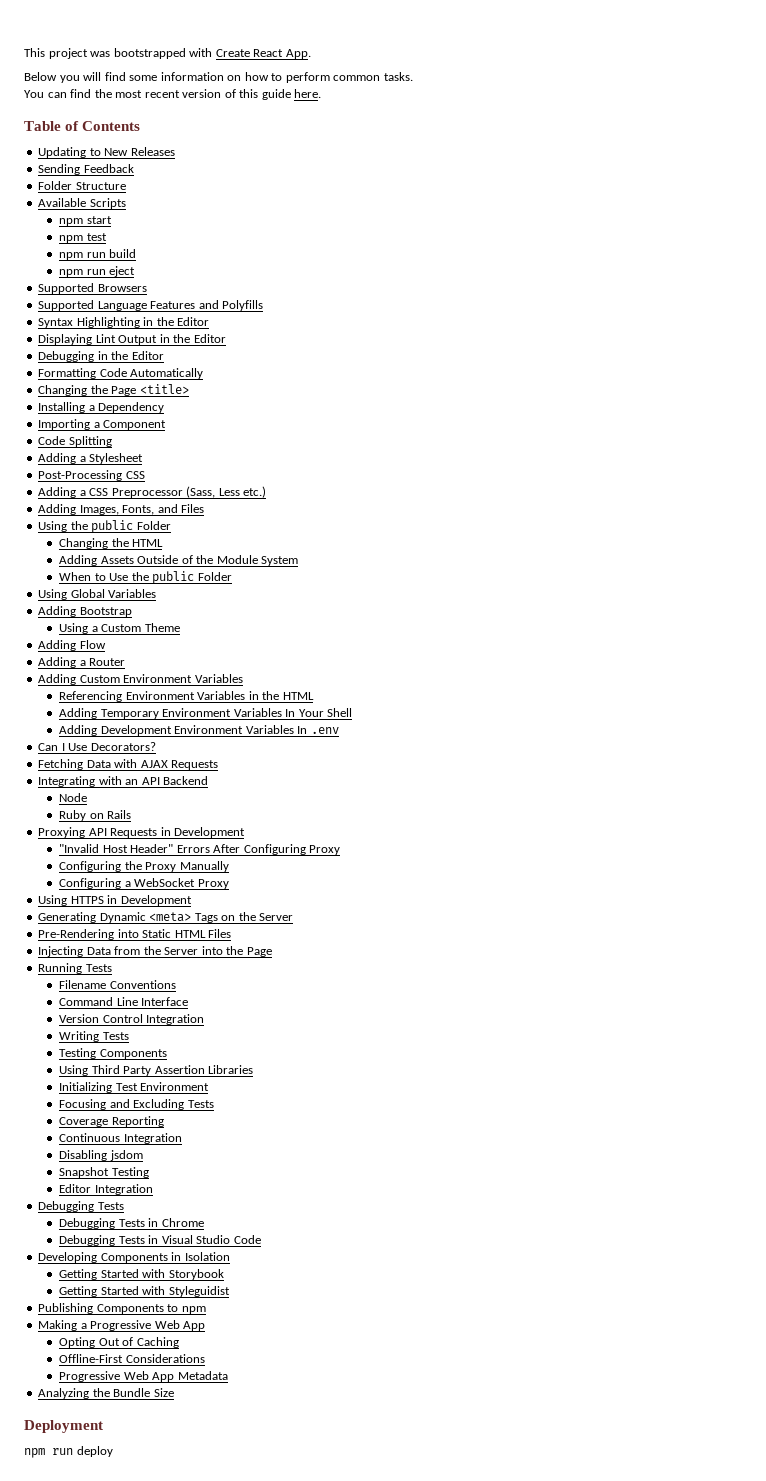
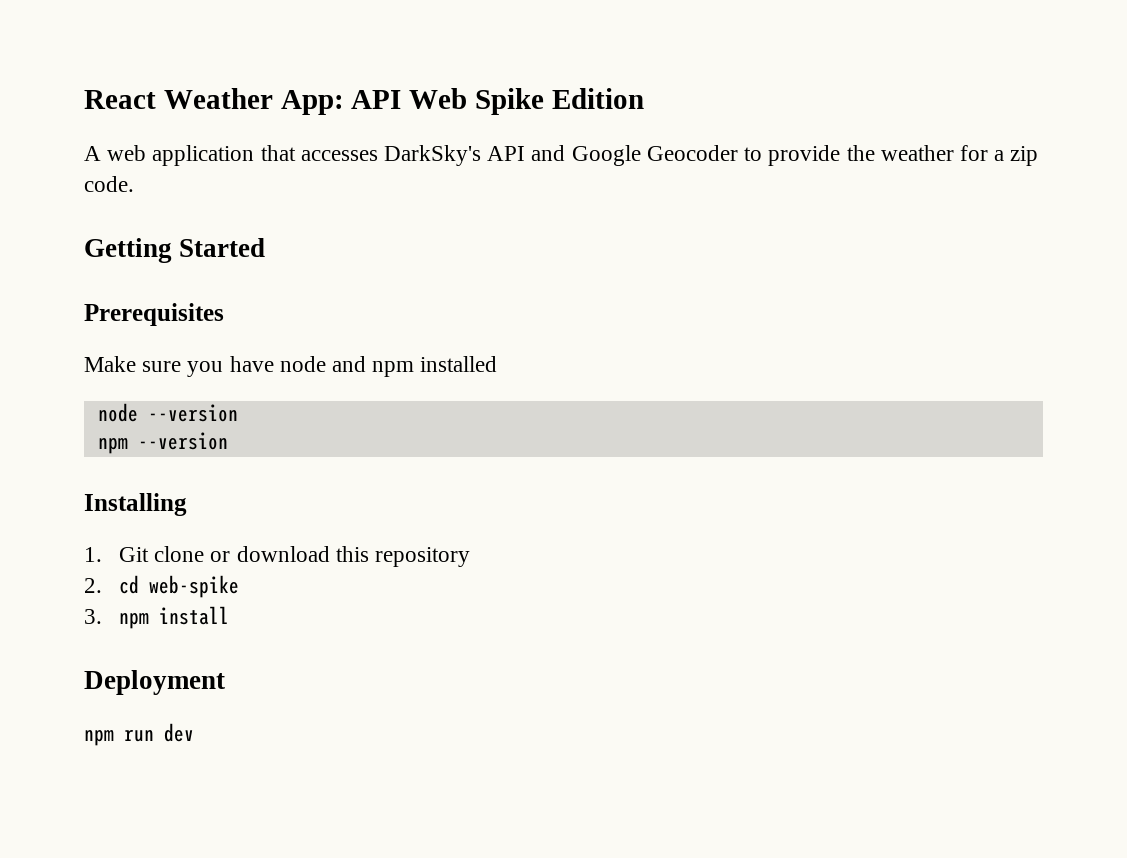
[24,48,311,59] [24,72,413,83] [24,89,322,100] [24,121,141,131] [38,147,175,158] [38,164,134,175] [38,181,126,190] [38,198,126,209] [59,216,112,226] [59,233,107,243] [59,249,137,260] [59,266,136,277] [38,283,147,294] [38,300,264,311] [38,317,210,328] [38,334,226,345] [38,351,164,362] [38,368,204,379] [38,384,189,396] [38,402,165,413] [38,419,167,430] [38,436,112,447] [38,453,144,464] [38,470,145,481] [38,486,267,498] [38,504,205,515] [38,520,171,533] [59,538,164,549] [59,555,299,566] [59,571,232,584] [38,589,157,600] [38,606,132,617] [59,623,180,634] [38,640,106,651] [38,657,126,668] [38,674,243,685] [59,691,314,702] [59,708,353,719] [59,725,339,736] [38,742,156,751] [38,759,219,770] [38,776,209,787] [59,793,88,802] [59,810,132,821] [38,827,246,838] [59,844,341,855] [59,861,229,872] [59,878,229,889] [38,895,192,906] [38,912,294,923] [38,929,232,940] [38,946,272,957] [38,963,112,974] [59,980,176,989] [59,997,189,1006] [59,1014,205,1025] [59,1031,129,1042] [59,1048,167,1059] [59,1065,254,1076] [59,1082,210,1093] [59,1099,214,1110] [59,1116,164,1127] [59,1133,182,1144] [59,1150,143,1161] [59,1167,149,1178] [59,1184,153,1195] [38,1201,124,1212] [59,1218,204,1229] [59,1235,261,1246] [38,1252,230,1263] [59,1269,224,1280] [59,1286,230,1297] [38,1303,206,1314] [38,1320,206,1331] [59,1337,179,1348] [59,1354,205,1363] [59,1371,228,1382] [38,1388,174,1399] This project was bootstrapped with Create React App. // Below you will find some information on how to perform common tasks. // You can find the most recent version of this guide here. // Table of Contents // Updating to New Releases // Sending Feedback // Folder Structure // Available Scripts // npm start // npm test // npm run build // npm run eject // Supported Browsers // Supported Language Features and Polyfills // Syntax Highlighting in the Editor // Displaying Lint Output in the Editor // Debugging in the Editor // Formatting Code Automatically // Changing the Page <title> // Installing a Dependency // Importing a Component // Code Splitting // Adding a Stylesheet // Post-Processing CSS // Adding a CSS Preprocessor (Sass, Less etc.) // Adding Images, Fonts, and Files // Using the public Folder // Changing the HTML // Adding Assets Outside of the Module System // When to Use the public Folder // Using Global Variables // Adding Bootstrap // Using a Custom Theme // Adding Flow // Adding a Router // Adding Custom Environment Variables // Referencing Environment Variables in the HTML // Adding Temporary Environment Variables In Your Shell // Adding Development Environment Variables In .env // Can I Use Decorators? // Fetching Data with AJAX Requests // Integrating with an API Backend // Node // Ruby on Rails // Proxying API Requests in Development // "Invalid Host Header" Errors After Configuring Proxy // Configuring the Proxy Manually // Configuring a WebSocket Proxy // Using HTTPS in Development // Generating Dynamic <meta> Tags on the Server // Pre-Rendering into Static HTML Files // Injecting Data from the Server into the Page // Running Tests // Filename Conventions // Command Line Interface // Version Control Integration // Writing Tests // Testing Components // Using Third Party Assertion Libraries // Initializing Test Environment // Focusing and Excluding Tests // Coverage Reporting // Continuous Integration // Disabling jsdom // Snapshot Testing // Editor Integration // Debugging Tests // Debugging Tests in Chrome // Debugging Tests in Visual Studio Code // Developing Components in Isolation // Getting Started with Storybook // Getting Started with Styleguidist // Publishing Components to npm // Making a Progressive Web App // Opting Out of Caching // Offline-First Considerations // Progressive Web App Metadata // Analyzing the Bundle Size -> [84,88,644,115] [84,145,1039,166] [84,176,134,192] [84,238,266,263] [84,303,224,326] [84,356,498,377] [97,403,238,422] [97,432,228,454] [84,493,187,516] [84,546,470,567] [84,575,239,598] [84,606,229,629] React Weather App: API Web Spike Edition // A web application that accesses DarkSky's API and Google Geocoder to provide the weather for a zip code. // Getting Started // Prerequisites // Make sure you have node and npm installed // node --version // npm --version // Installing // 1. Git clone or download this repository // 2. cd web-spike // 3. npm install
[76,1446,113,1457] deploy -> [164,723,194,742] dev

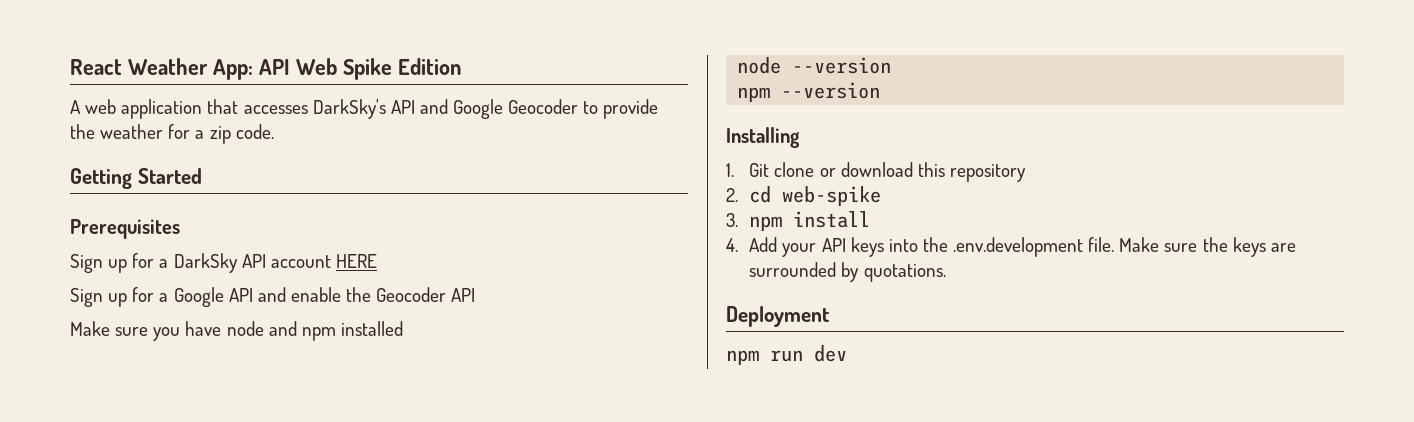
(224, 314) none -> [70,253,377,273] [70,287,476,307] // Sign up for a DarkSky API account HERE // Sign up for a Google API and enable the Geocoder API
(229, 615) none -> [726,237,1296,257] [749,262,946,282] // 4. Add your API keys into the .env.development file. Make sure the keys are surrounded by quotations.

